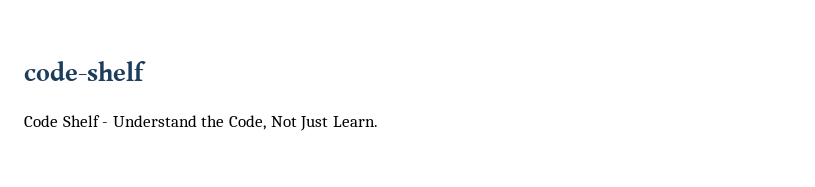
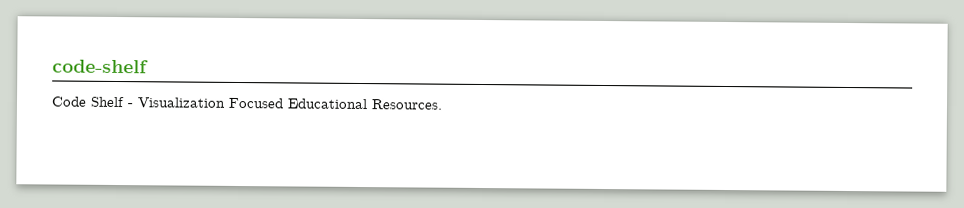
[112,115,378,131] Understand the Code, Not Just Learn. -> [137,97,443,110] Visualization Focused Educational Resources.

